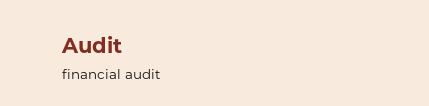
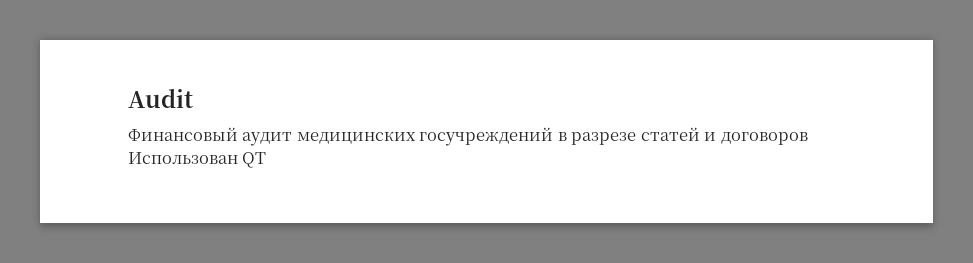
[62,69,161,79] financial audit -> [128,127,808,146] [128,152,267,168] Финансовый аудит медицинских госучреждений в разрезе статей и договоров Использован QT

